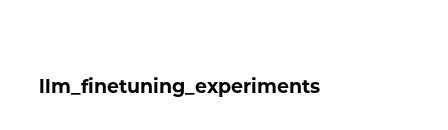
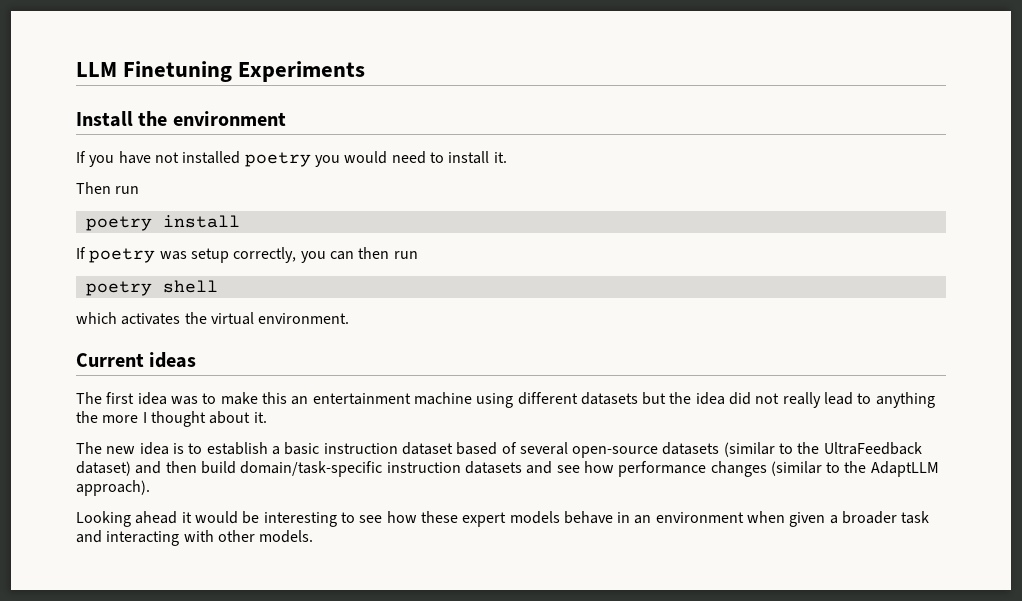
[39,77,320,97] llm_finetuning_experiments -> [76,61,366,82] [76,111,286,127] [76,151,507,167] [76,182,140,194] [85,215,240,231] [76,247,418,263] [85,280,218,296] [76,312,350,325] [76,352,197,368] [76,392,935,408] [76,411,267,427] [76,442,922,458] [76,461,939,477] [76,480,150,496] [76,511,930,527] [76,530,314,546] LLM Finetuning Experiments // Install the environment // If you have not installed poetry you would need to install it. // Then run // poetry install // If poetry was setup correctly, you can then run // poetry shell // which activates the virtual environment. // Current ideas // The first idea was to make this an entertainment machine using different datasets but the idea did not really lead to anything the more I thought about it. // The new idea is to establish a basic instruction dataset based of several open-source datasets (similar to the UltraFeedback dataset) and then build domain/task-specific instruction datasets and see how performance changes (similar to the AdaptLLM approach). // Looking ahead it would be interesting to see how these expert models behave in an environment when given a broader task and interacting with other models.

